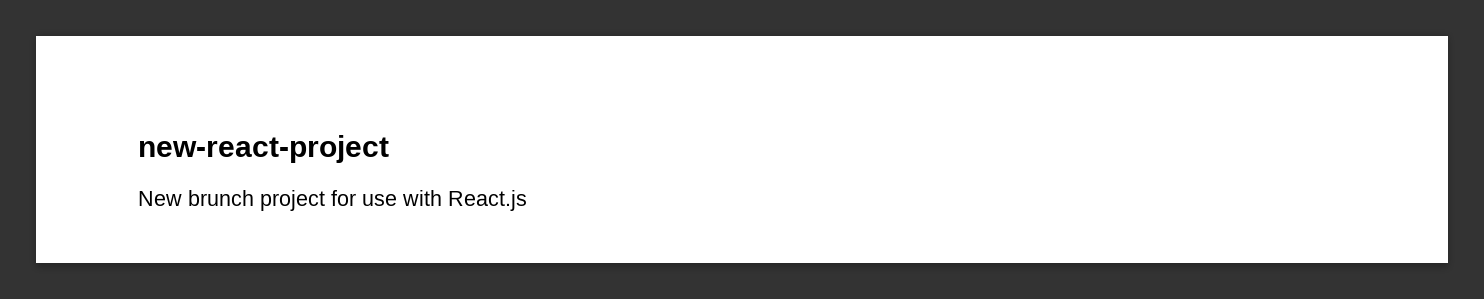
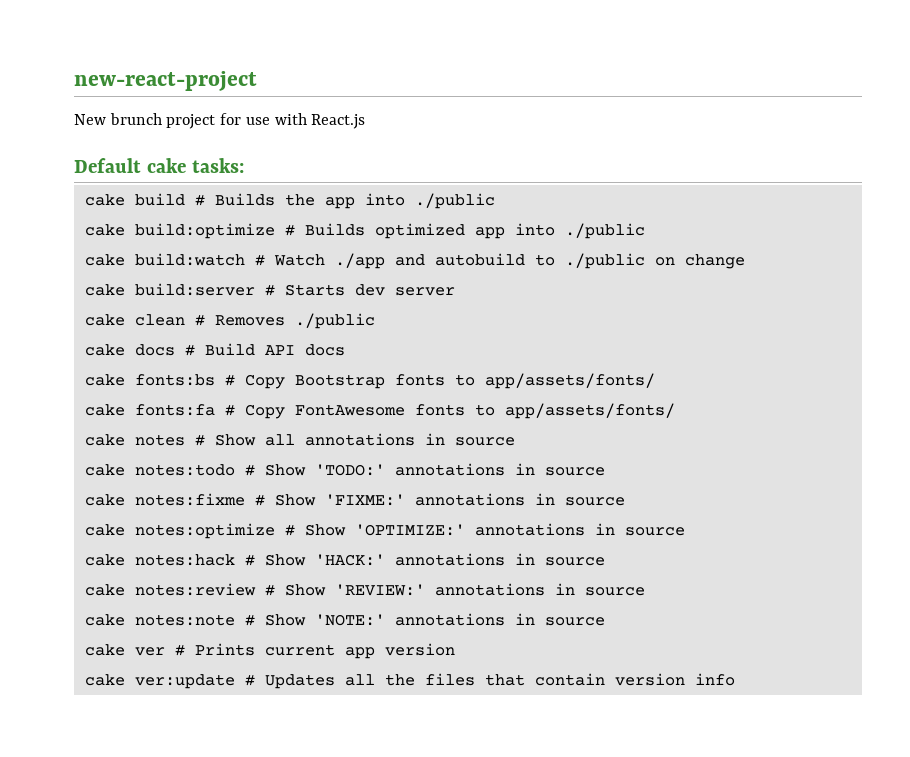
(527, 200) none -> [74,158,244,173] [84,193,495,209] [84,223,645,239] [84,253,745,269] [84,283,455,296] [84,313,375,329] [84,343,345,356] [84,373,655,389] [84,403,675,419] [84,433,515,446] [84,463,605,476] [84,493,625,506] [84,523,685,539] [84,553,605,566] [84,583,645,596] [84,613,605,626] [84,643,455,659] [84,673,735,689] // Default cake tasks: // cake build # Builds the app into ./public // cake build:optimize # Builds optimized app into ./public // cake build:watch # Watch ./app and autobuild to ./public on change // cake build:server # Starts dev server // cake clean # Removes ./public // cake docs # Build API docs // cake fonts:bs # Copy Bootstrap fonts to app/assets/fonts/ // cake fonts:fa # Copy FontAwesome fonts to app/assets/fonts/ // cake notes # Show all annotations in source // cake notes:todo # Show 'TODO:' annotations in source // cake notes:fixme # Show 'FIXME:' annotations in source // cake notes:optimize # Show 'OPTIMIZE:' annotations in source // cake notes:hack # Show 'HACK:' annotations in source // cake notes:review # Show 'REVIEW:' annotations in source // cake notes:note # Show 'NOTE:' annotations in source // cake ver # Prints current app version // cake ver:update # Updates all the files that contain version info

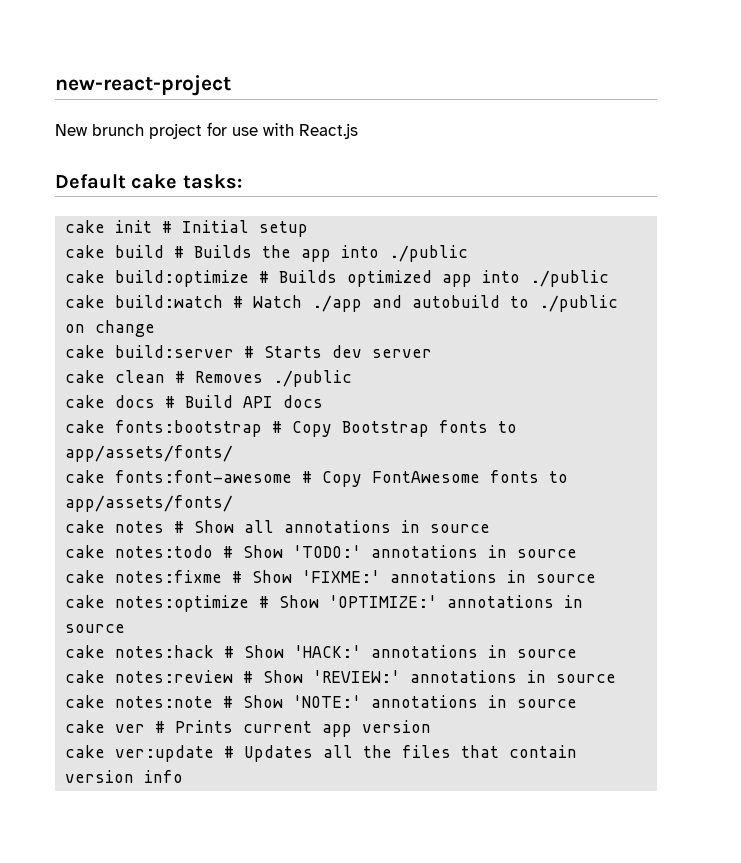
(244, 165) none -> [65,220,309,237] // cake init # Initial setup
[134,374,215,386] fonts:bs -> [115,420,263,437] fonts:bootstrap
[134,404,215,416] fonts:fa -> [115,470,293,483] fonts:font-awesome

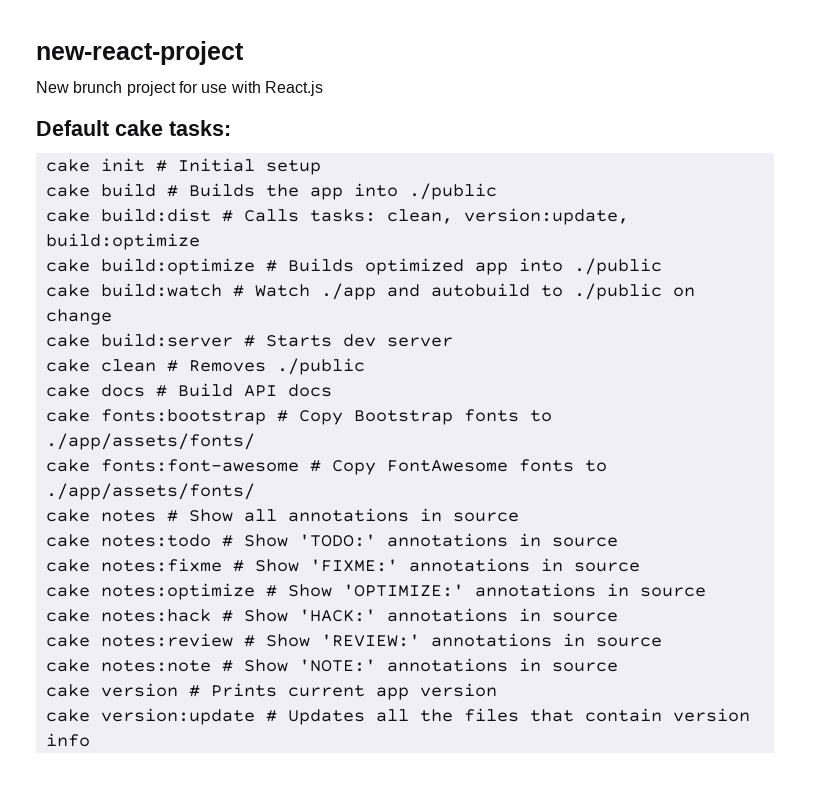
(469, 253) none -> [45,208,629,225] [45,233,200,250] // cake build:dist # Calls tasks: clean, version:update, build:optimize
[65,445,234,462] app/assets/fonts/ -> [45,433,255,450] ./app/assets/fonts/
[65,495,234,512] app/assets/fonts/ -> [45,483,255,500] ./app/assets/fonts/
[115,724,146,733] ver -> [100,683,178,697] version
[115,745,215,762] ver:update -> [100,708,255,725] version:update

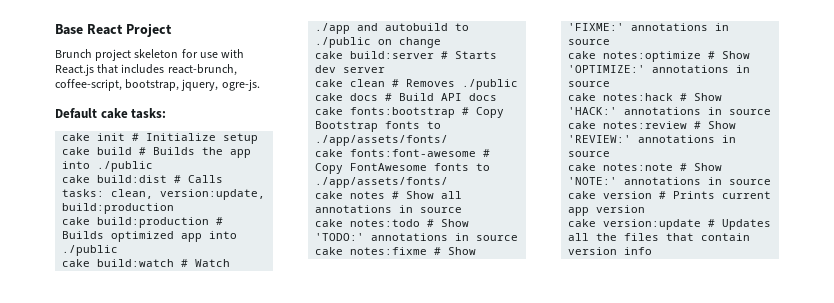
[36,41,244,65] [36,81,323,96] new-react-project // New brunch project for use with React.js -> [55,23,172,37] [55,49,245,61] [55,64,237,76] [55,79,260,91] Base React Project // Brunch project skeleton for use with React.js that includes react-brunch, coffee-script, bootstrap, jquery, ogre-js.
[177,158,255,172] Initial -> [146,133,217,141] Initialize
[45,233,200,250] [45,258,255,275] build:optimize // cake build:optimize -> [62,203,175,214] [62,217,210,228] build:production // cake build:production

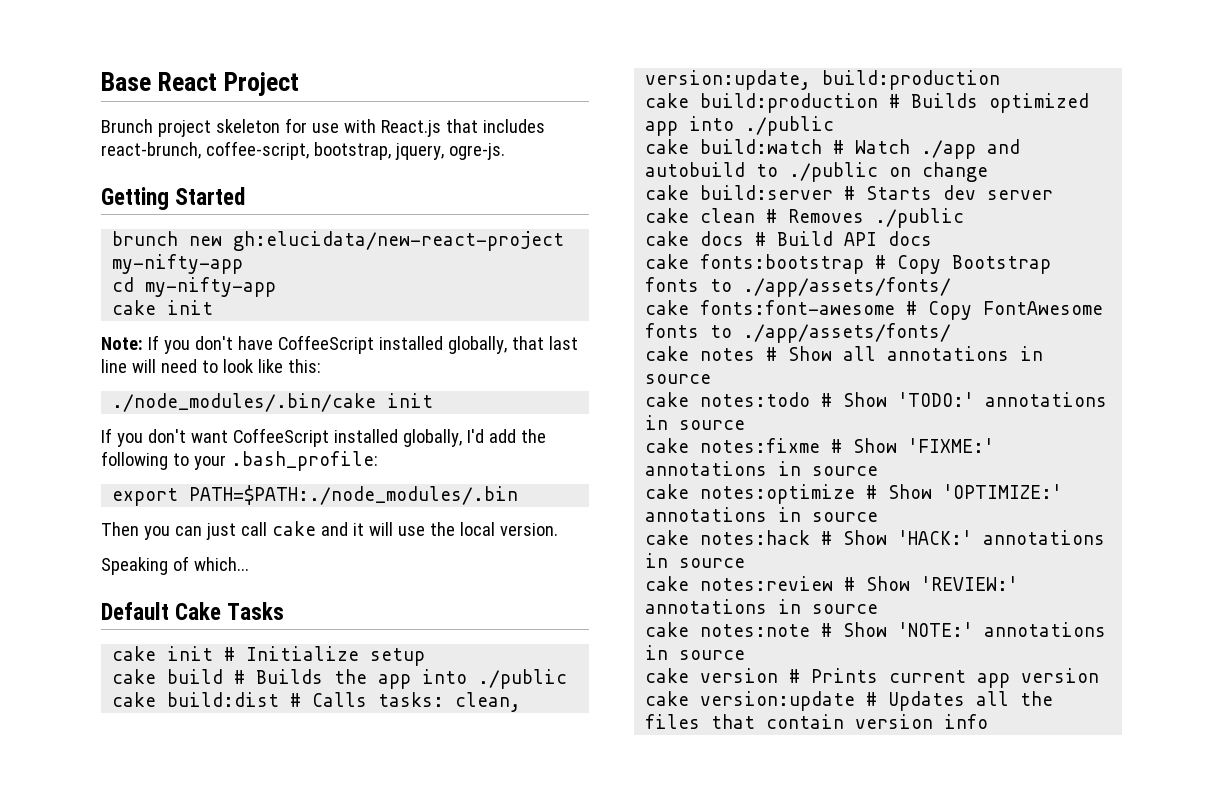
(260, 85) none -> [101,187,246,210] [112,231,565,251] [112,254,244,274] [112,277,277,297] [112,300,214,315] [101,335,578,354] [101,359,321,373] [112,393,434,412] [101,428,546,447] [101,451,378,471] [112,485,519,506] [101,521,558,540] [101,556,249,575] // Getting Started // brunch new gh:elucidata/new-react-project my-nifty-app // cd my-nifty-app // cake init // Note: If you don't have CoffeeScript installed globally, that last line will need to look like this: // ./node_modules/.bin/cake init // If you don't want CoffeeScript installed globally, I'd add the following to your .bash_profile: // export PATH=$PATH:./node_modules/.bin // Then you can just call cake and it will use the local version. // Speaking of which...
[100,108,167,119] cake tasks: -> [175,602,285,620] Cake Tasks

